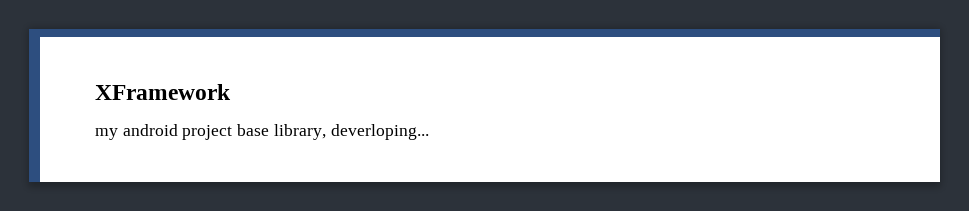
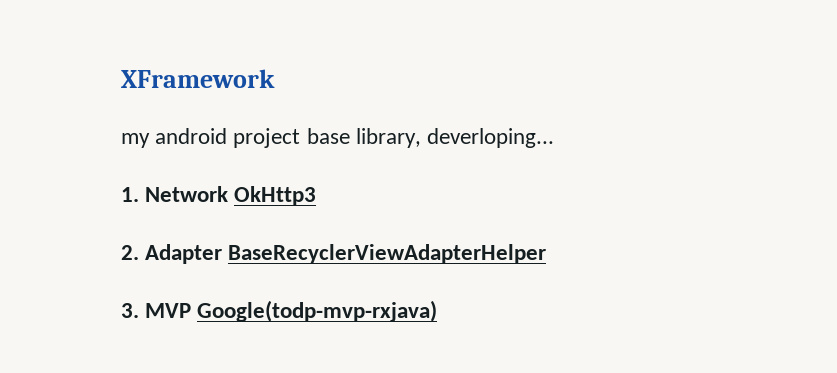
(429, 132) none -> [121,186,317,206] [121,244,547,264] [121,300,438,322] // 1. Network OkHttp3 // 2. Adapter BaseRecyclerViewAdapterHelper // 3. MVP Google(todp-mvp-rxjava)

